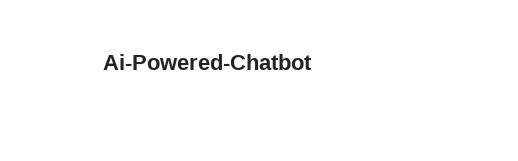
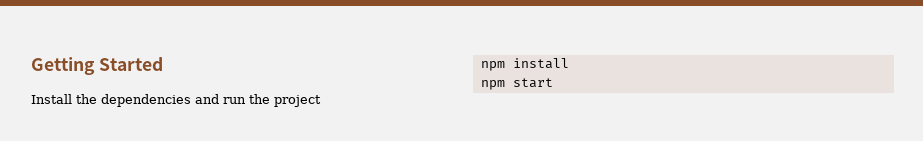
[103,54,312,70] Ai-Powered-Chatbot -> [31,57,163,75] [31,94,321,107] [480,58,569,71] [480,78,553,90] Getting Started // Install the dependencies and run the project // npm install // npm start

